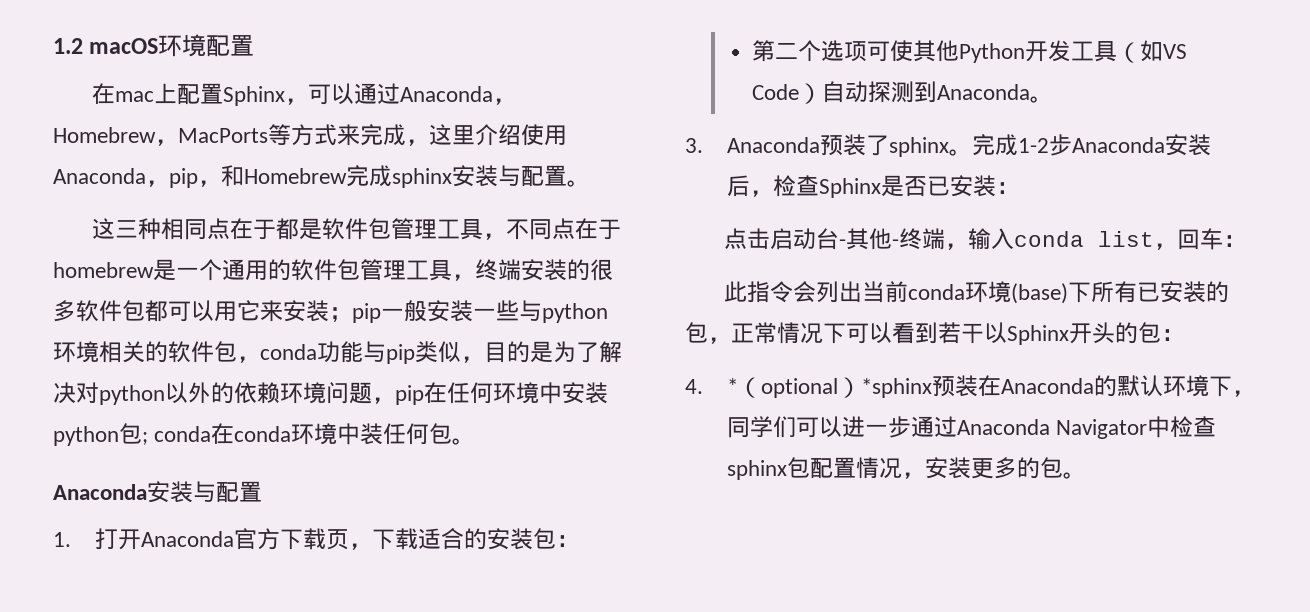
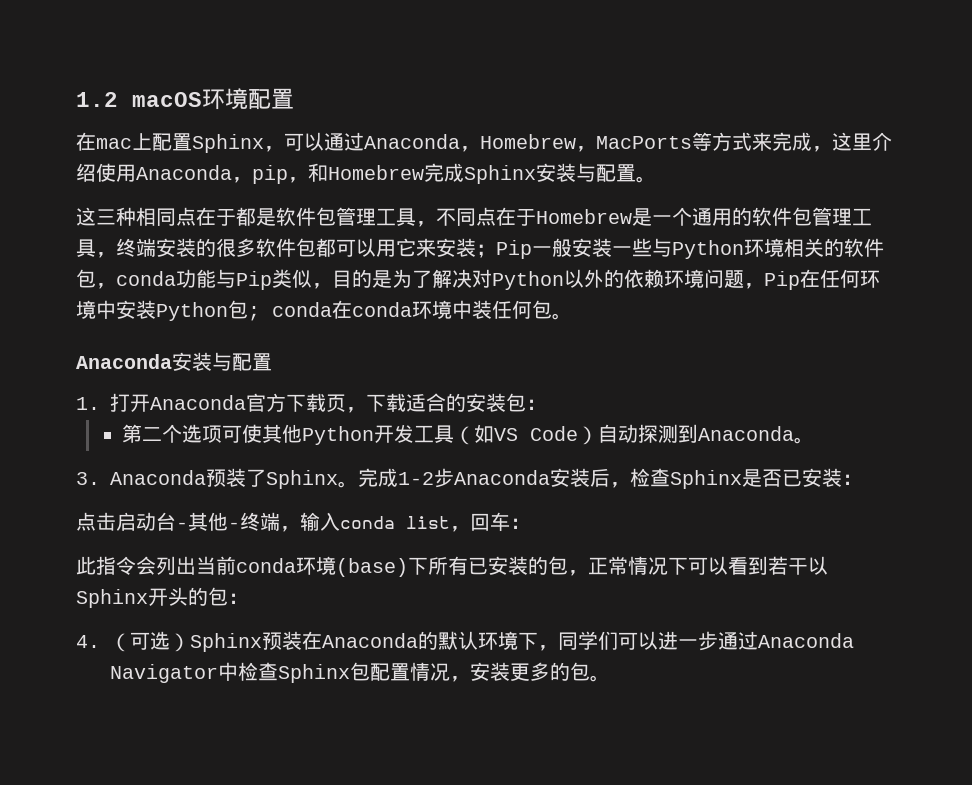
[392,168,452,188] sphinx -> [464,165,536,184] Sphinx
[53,262,154,278] homebrew -> [536,209,632,224] Homebrew
[352,303,381,323] pip -> [496,240,532,259] Pip
[542,303,608,323] python -> [672,240,744,259] Python
[386,344,415,364] pip -> [236,271,272,290] Pip
[99,385,165,405] python -> [492,271,564,290] Python
[395,385,424,405] pip -> [764,271,800,290] Pip
[53,426,119,446] python -> [156,302,228,321] Python
[889,137,950,157] sphinx -> [266,470,338,489] Sphinx
[727,377,933,398] *（optional）*sphinx -> [110,631,262,652] （可选）Sphinx
[727,460,788,480] sphinx -> [278,664,350,683] Sphinx

